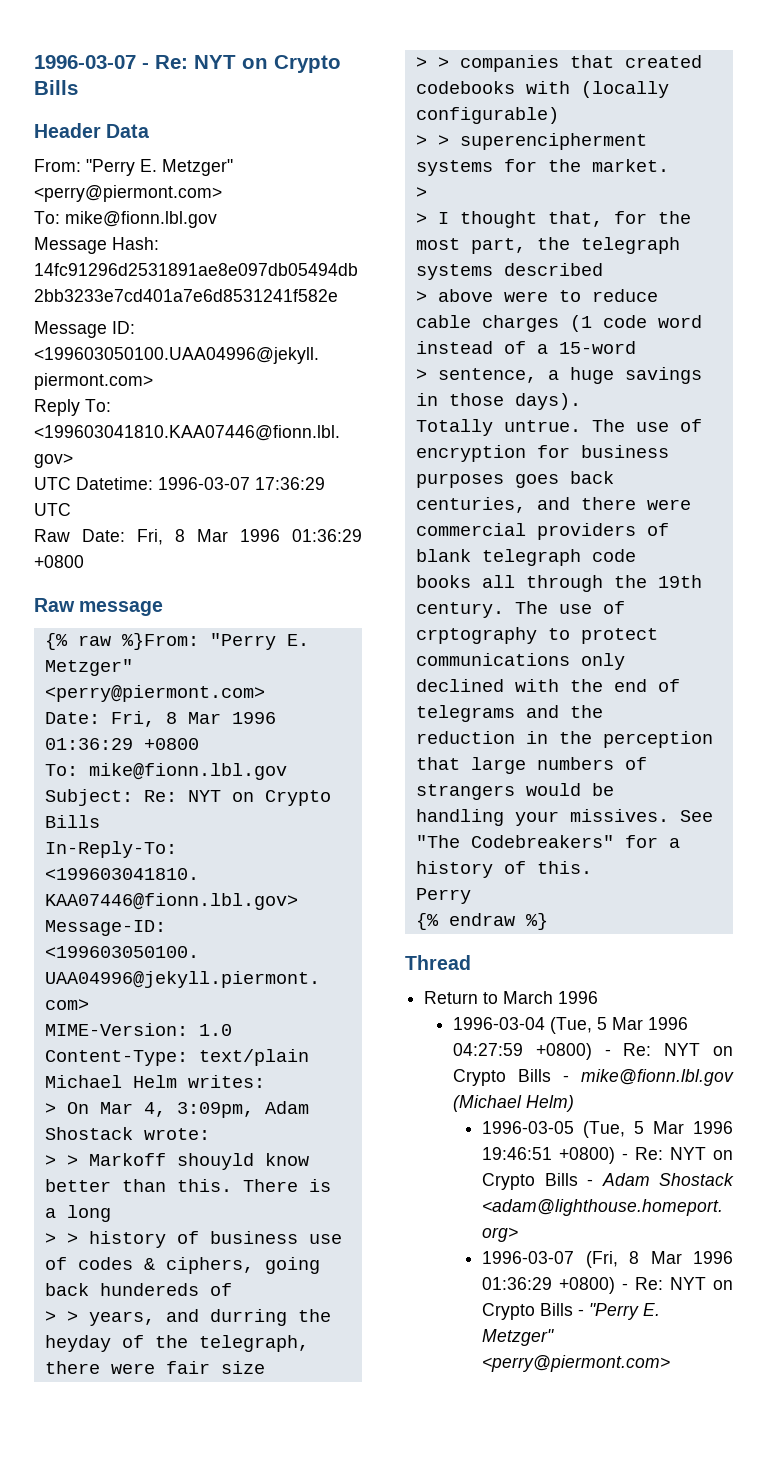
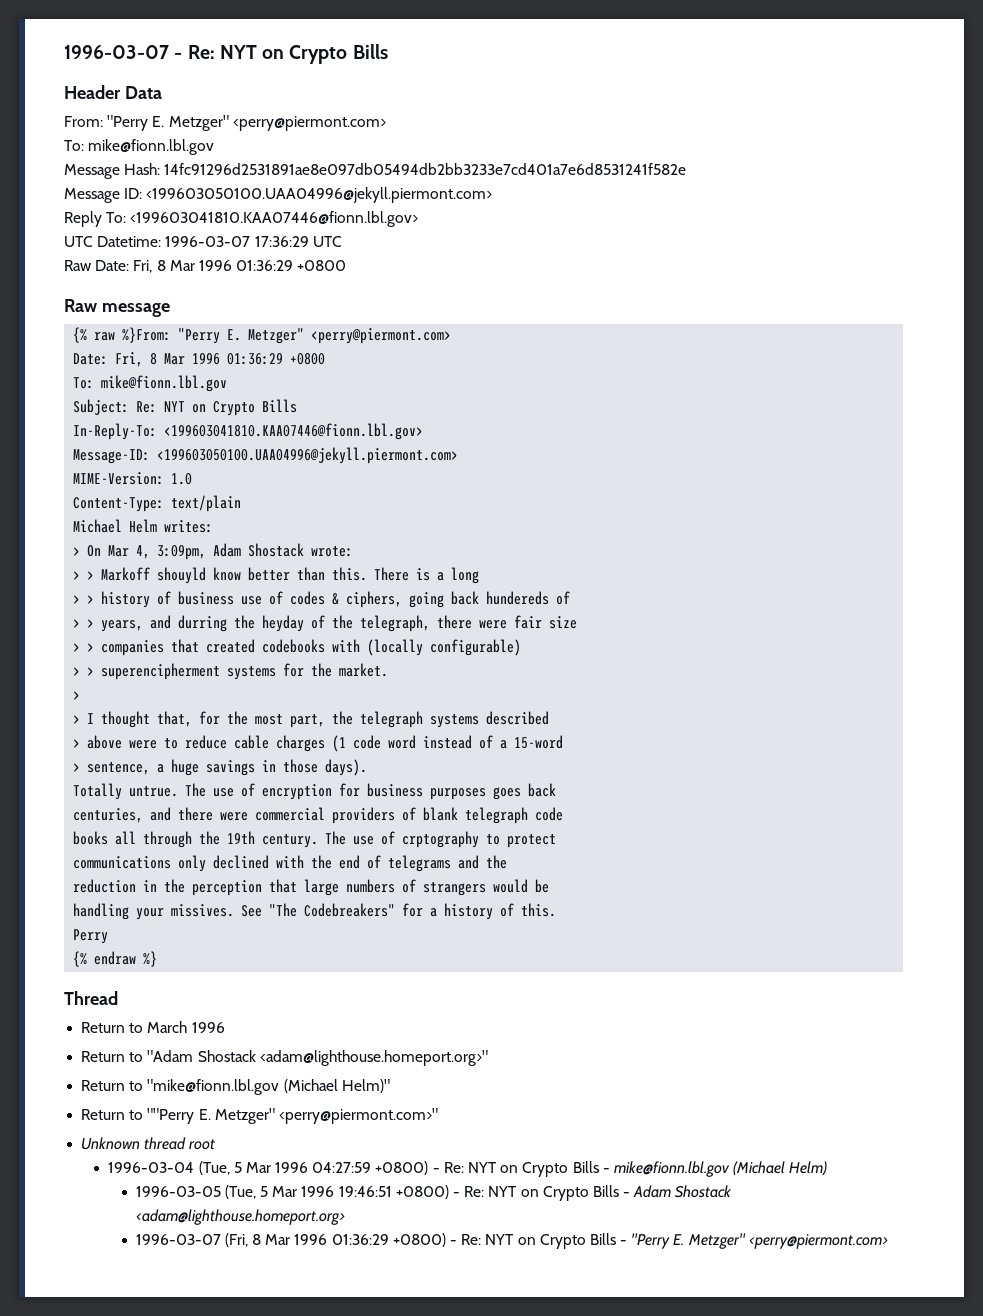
(599, 997) none -> [81,1050,488,1066] [81,1079,390,1095] [81,1108,438,1124] [81,1137,216,1150] // Return to "Adam Shostack <adam@lighthouse.homeport.org>" // Return to "mike@fionn.lbl.gov (Michael Helm)" // Return to ""Perry E. Metzger" <perry@piermont.com>" // Unknown thread root

